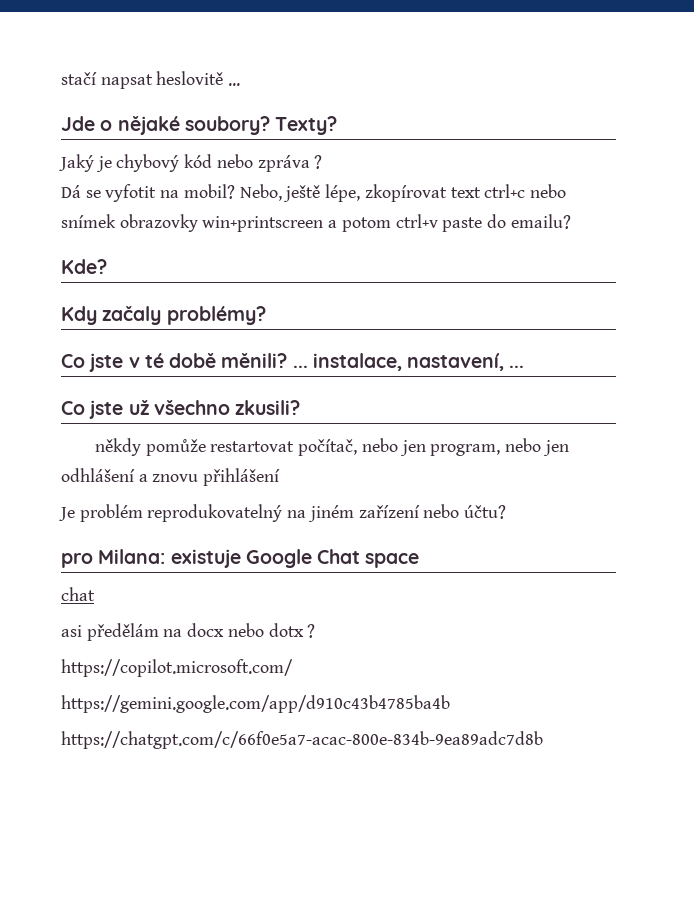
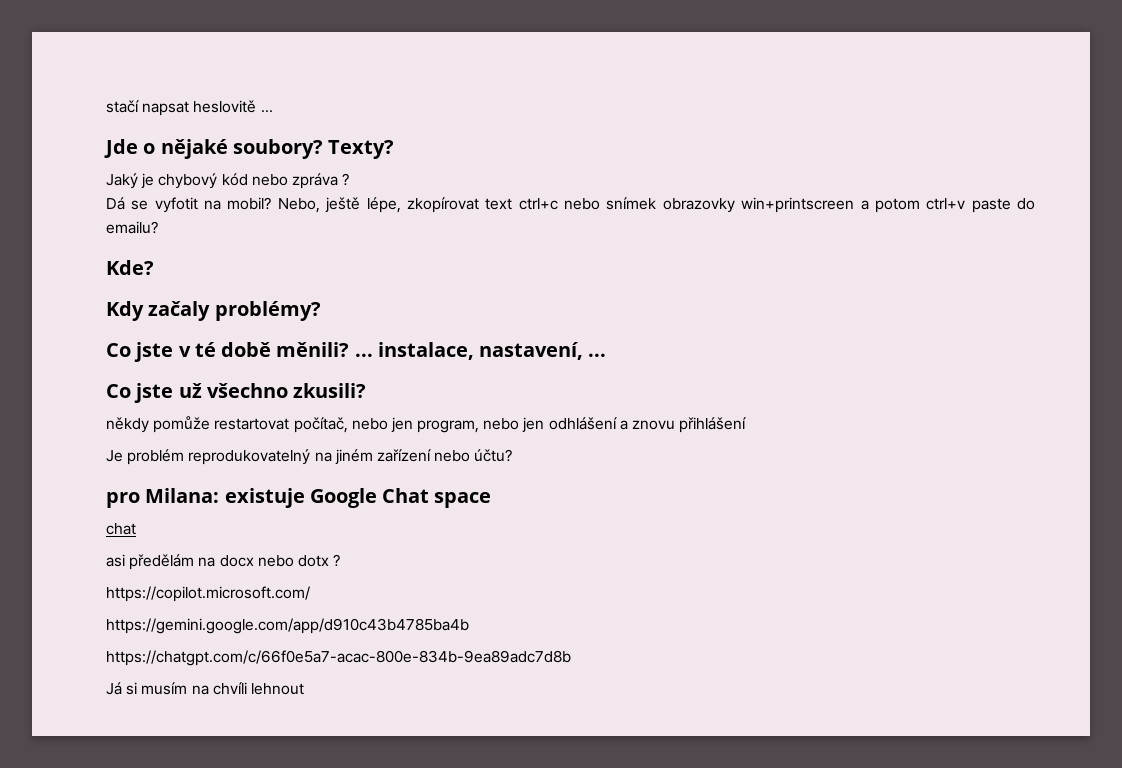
(543, 740) none -> [106,682,304,695] // Já si musím na chvíli lehnout

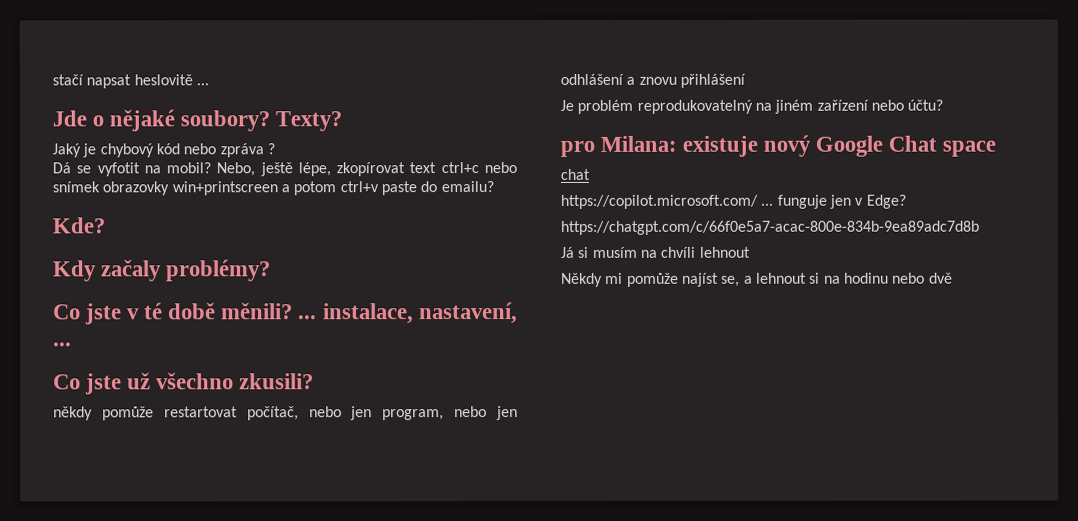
(305, 498) none -> [763,134,812,157] nový
[106,554,341,570] [106,586,310,602] [106,618,469,634] asi předělám na docx nebo dotx ? // https://copilot.microsoft.com/ // https://gemini.google.com/app/d910c43b4785ba4b -> [560,194,906,209] https://copilot.microsoft.com/ ... funguje jen v Edge?
(304, 689) none -> [561,272,953,287] // Někdy mi pomůže najíst se, a lehnout si na hodinu nebo dvě

